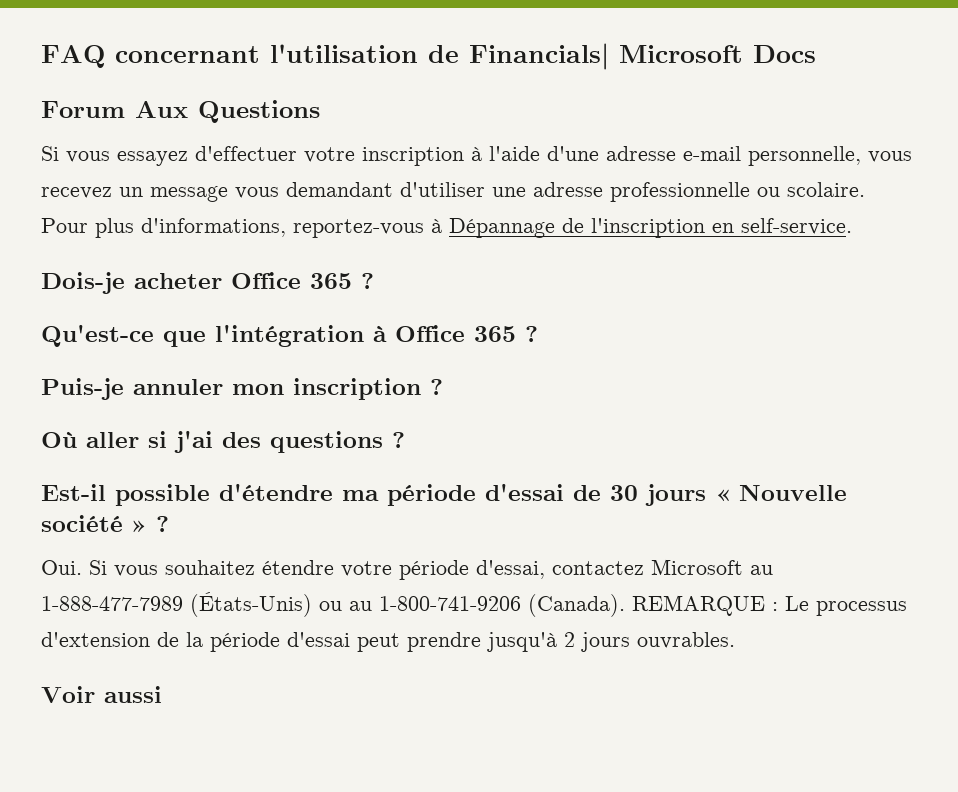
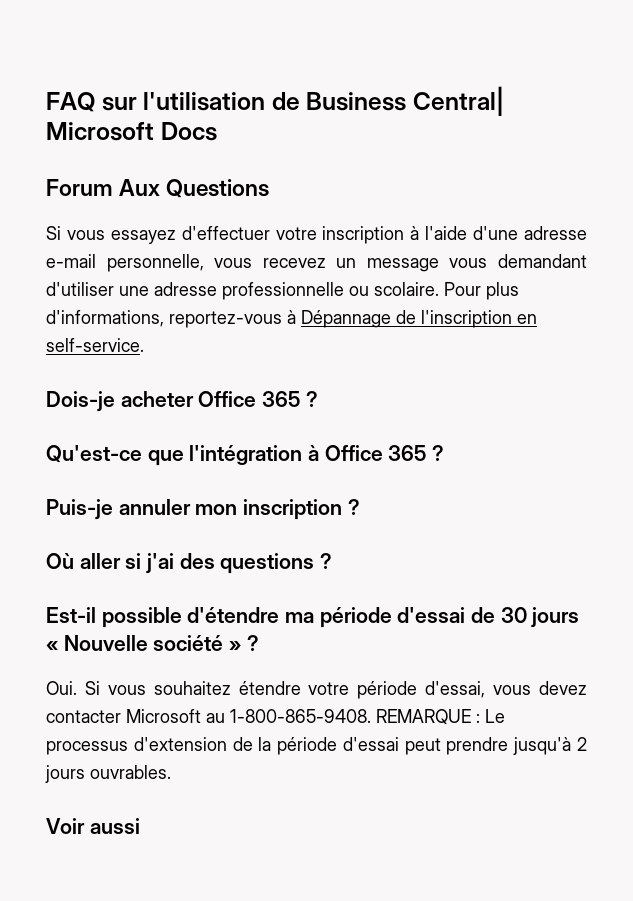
[115,46,260,63] concernant -> [101,97,137,111] sur
[469,43,609,70] Financials| -> [306,86,505,116] Business Central|
[552,559,773,575] [41,592,625,617] contactez Microsoft au 1-888-477-7989 (États-Unis) ou au 1-800-741-9206 (Canada). -> [493,681,588,695] [46,709,371,723] vous devez contacter Microsoft au 1-800-865-9408.

